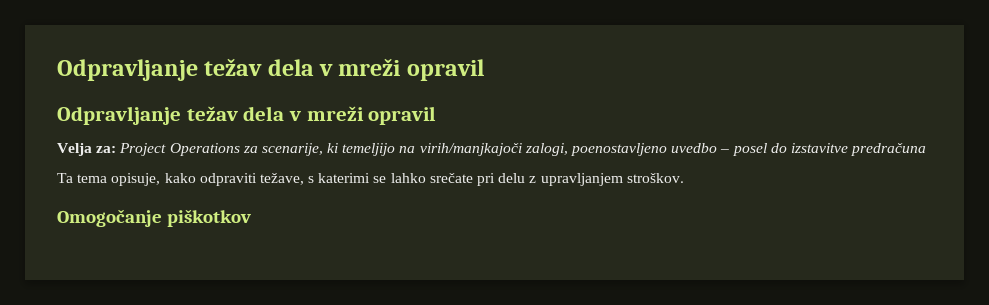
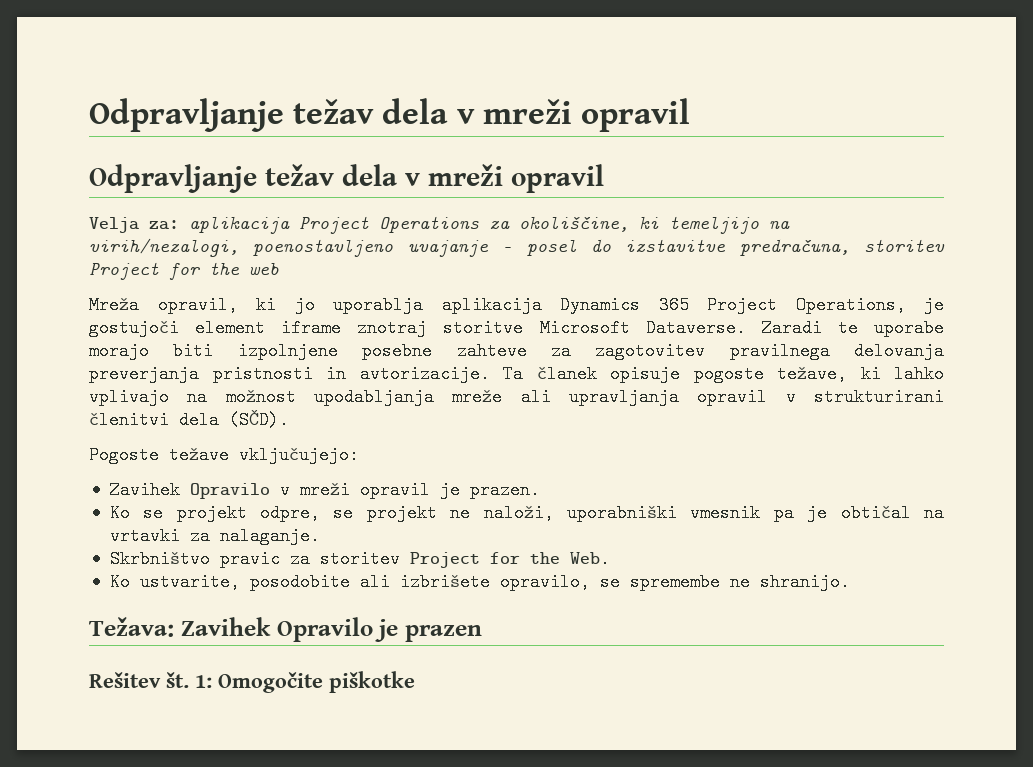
(117, 149) none -> [189,216,290,234] aplikacija
[261,143,323,156] scenarije, -> [519,216,629,232] okoliščine,
[419,143,927,156] [57,173,684,186] [57,209,251,227] virih/manjkajoči zalogi, poenostavljeno uvedbo – posel do izstavitve predračuna // Ta tema opisuje, kako odpraviti težave, s katerimi se lahko srečate pri delu z upravljanjem stroškov. // Omogočanje piškotkov -> [89,238,945,257] [89,262,279,280] [89,296,944,314] [89,319,944,337] [89,342,944,360] [89,365,944,383] [89,388,945,406] [89,410,289,429] [89,446,359,464] [109,481,540,499] [109,504,944,522] [109,527,320,545] [109,550,610,568] [109,573,850,591] [89,617,482,642] [89,671,415,693] virih/nezalogi, poenostavljeno uvajanje – posel do izstavitve predračuna, storitev Project for the web // Mreža opravil, ki jo uporablja aplikacija Dynamics 365 Project Operations, je gostujoči element iframe znotraj storitve Microsoft Dataverse. Zaradi te uporabe morajo biti izpolnjene posebne zahteve za zagotovitev pravilnega delovanja preverjanja pristnosti in avtorizacije. Ta članek opisuje pogoste težave, ki lahko vplivajo na možnost upodabljanja mreže ali upravljanja opravil v strukturirani členitvi dela (SČD). // Pogoste težave vključujejo: // Zavihek Opravilo v mreži opravil je prazen. // Ko se projekt odpre, se projekt ne naloži, uporabniški vmesnik pa je obtičal na vrtavki za nalaganje. // Skrbništvo pravic za storitev Project for the Web. // Ko ustvarite, posodobite ali izbrišete opravilo, se spremembe ne shranijo. // Težava: Zavihek Opravilo je prazen // Rešitev št. 1: Omogočite piškotke

